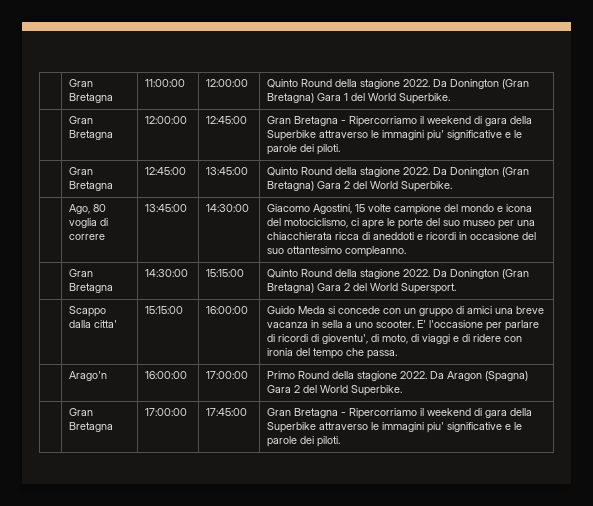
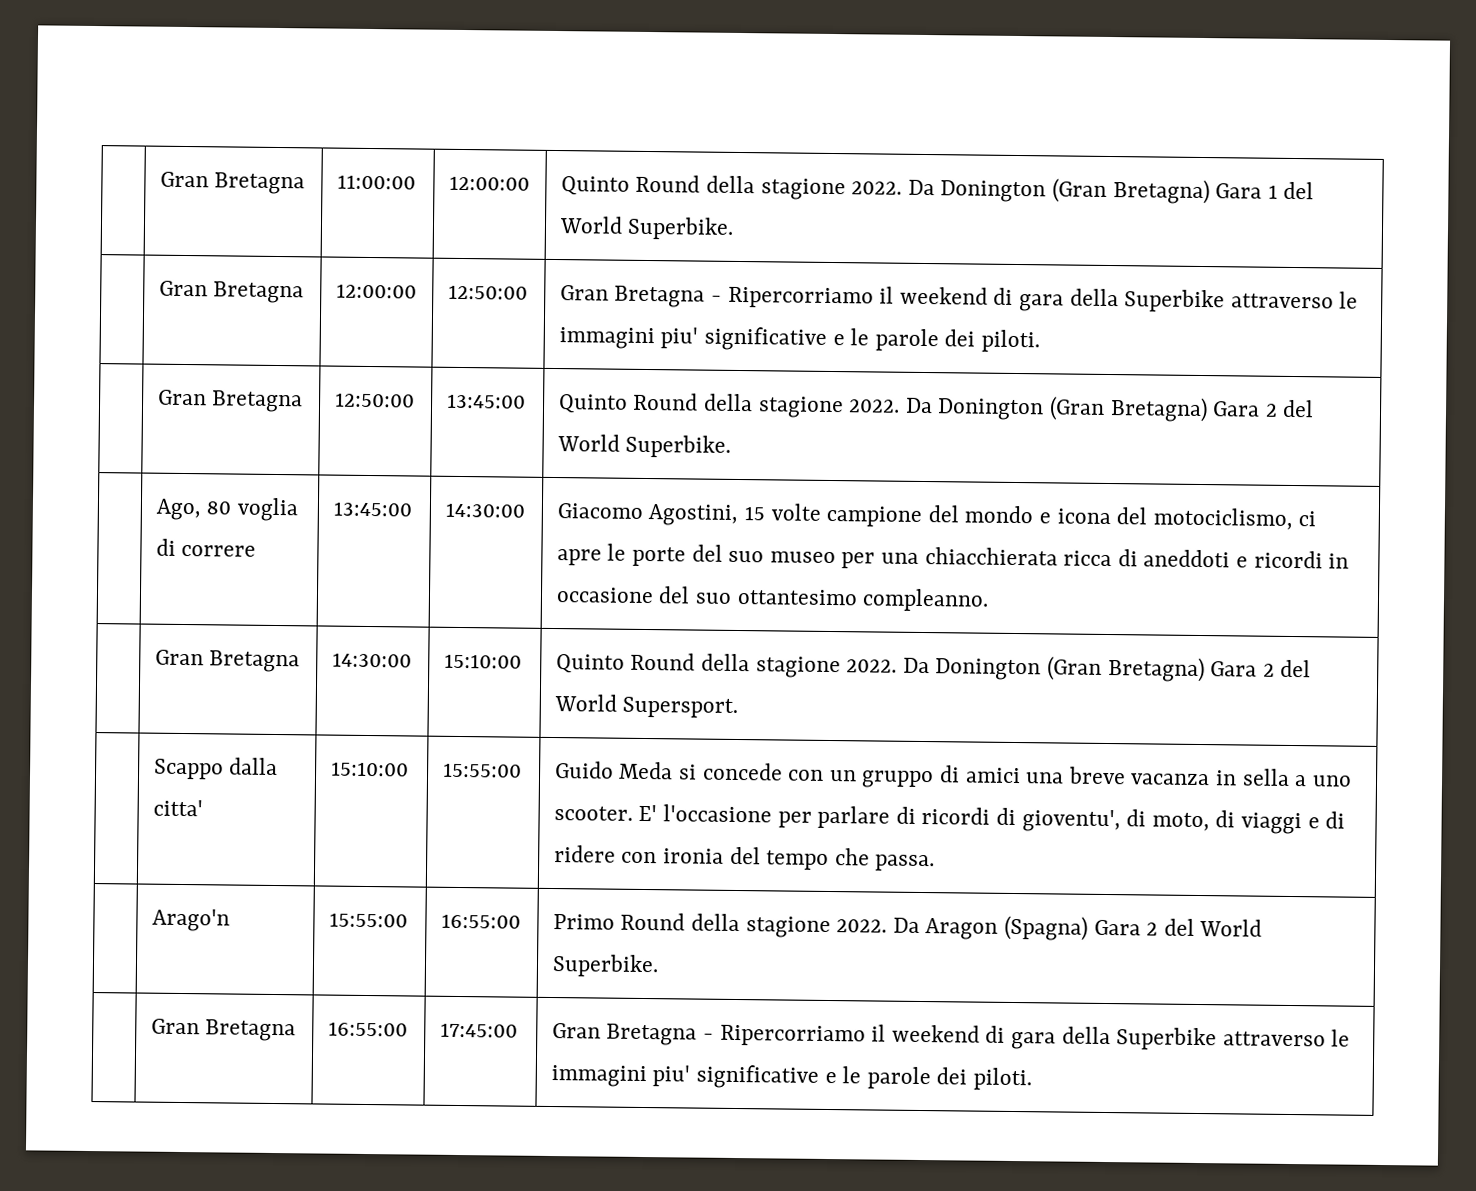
[206,116,248,124] 12:45:00 -> [447,284,528,300] 12:50:00
[145,167,187,175] 12:45:00 -> [334,392,415,408] 12:50:00
[206,269,245,277] 15:15:00 -> [443,653,522,669] 15:10:00
[145,306,184,314] [206,306,249,314] 15:15:00 | 16:00:00 -> [330,761,409,777] [442,762,522,778] 15:10:00 | 15:55:00
[145,371,188,379] [206,371,249,379] 16:00:00 | 17:00:00 -> [328,912,408,928] [440,913,521,929] 15:55:00 | 16:55:00
[145,408,188,416] 17:00:00 -> [327,1021,408,1037] 16:55:00

